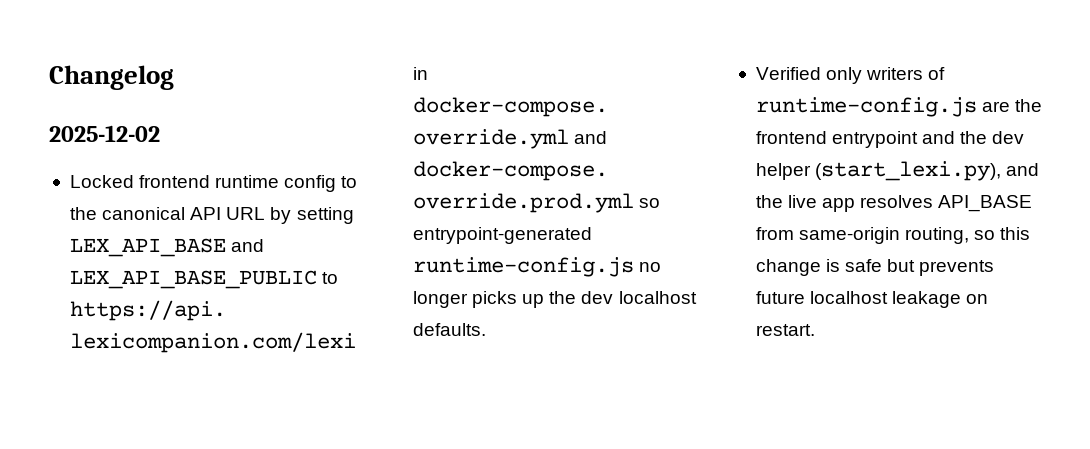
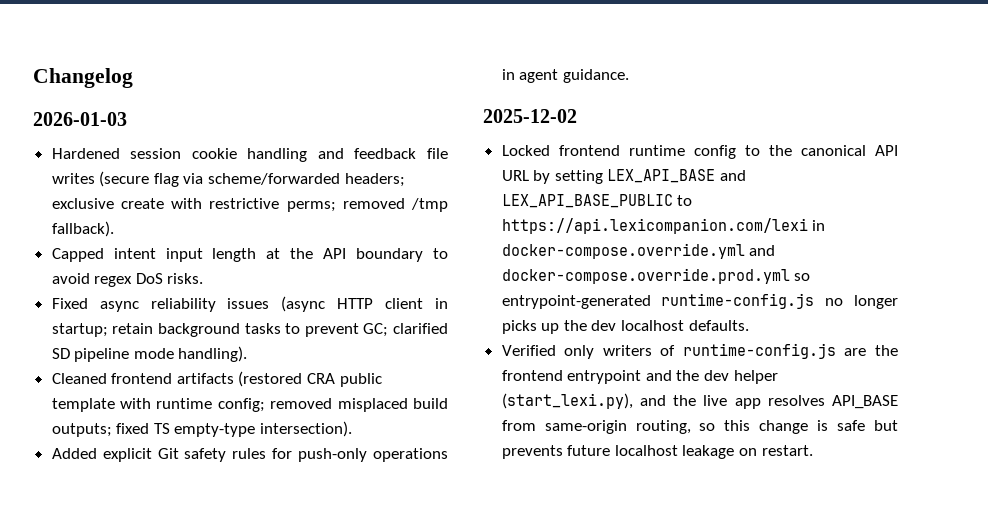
(174, 77) none -> [33,112,127,126] [51,148,449,162] [51,171,405,187] [51,198,448,212] [51,221,114,237] [51,248,449,262] [51,273,204,287] [51,296,448,312] [51,323,448,337] [51,346,248,362] [51,371,382,387] [51,398,448,412] [51,421,353,437] [51,448,448,462] [501,69,629,83] // 2026-01-03 // Hardened session cookie handling and feedback file writes (secure flag via scheme/forwarded headers; exclusive create with restrictive perms; removed /tmp fallback). // Capped intent input length at the API boundary to avoid regex DoS risks. // Fixed async reliability issues (async HTTP client in startup; retain background tasks to prevent GC; clarified SD pipeline mode handling). // Cleaned frontend artifacts (restored CRA public template with runtime config; removed misplaced build outputs; fixed TS empty-type intersection). // Added explicit Git safety rules for push-only operations in agent guidance.

